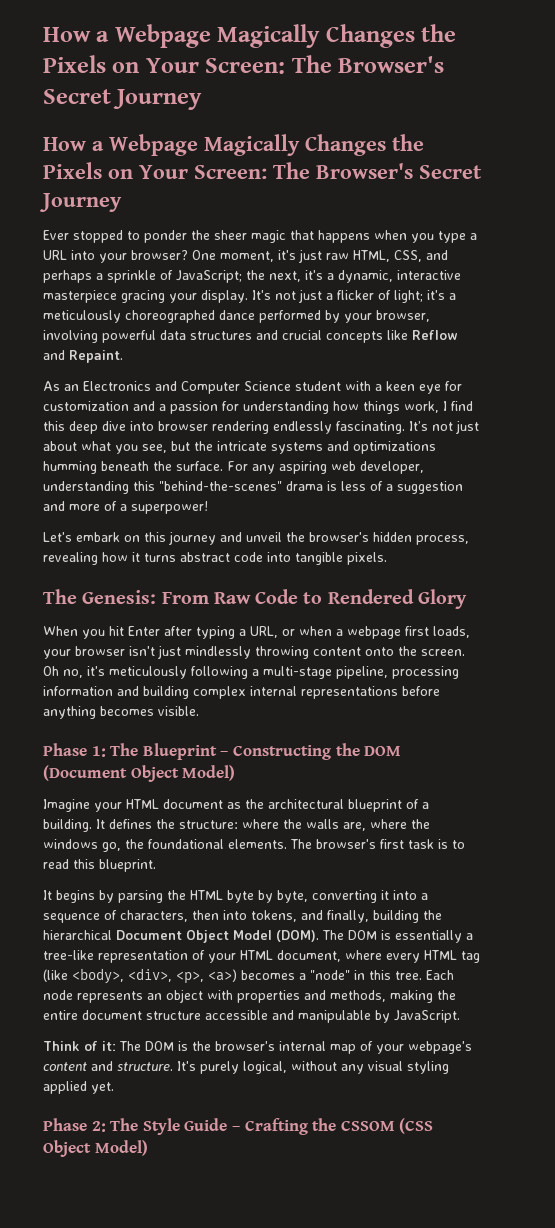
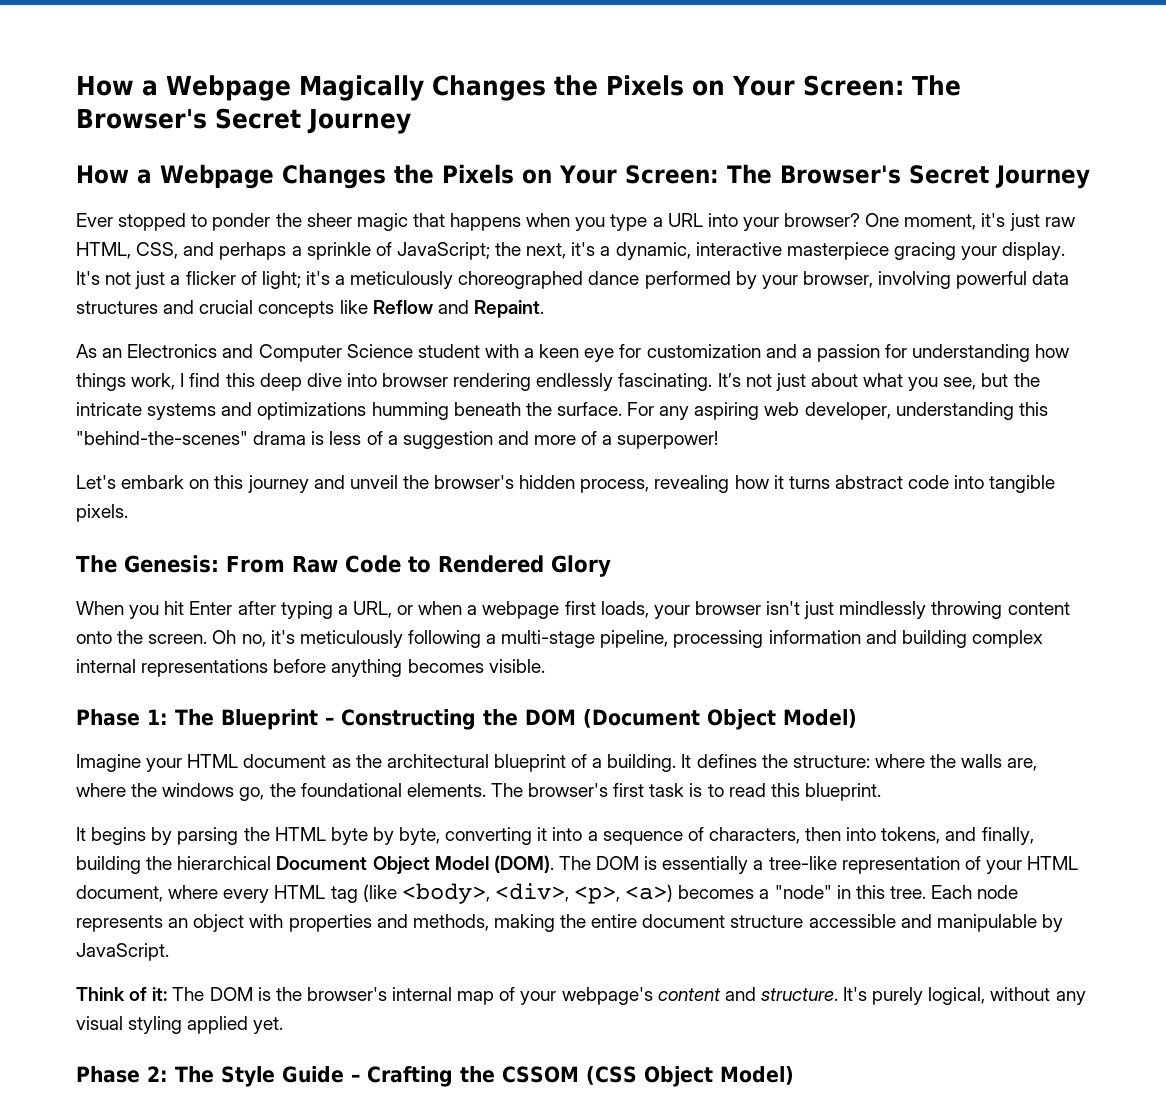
[204,134,300,156] Magically -> (274, 176) none

